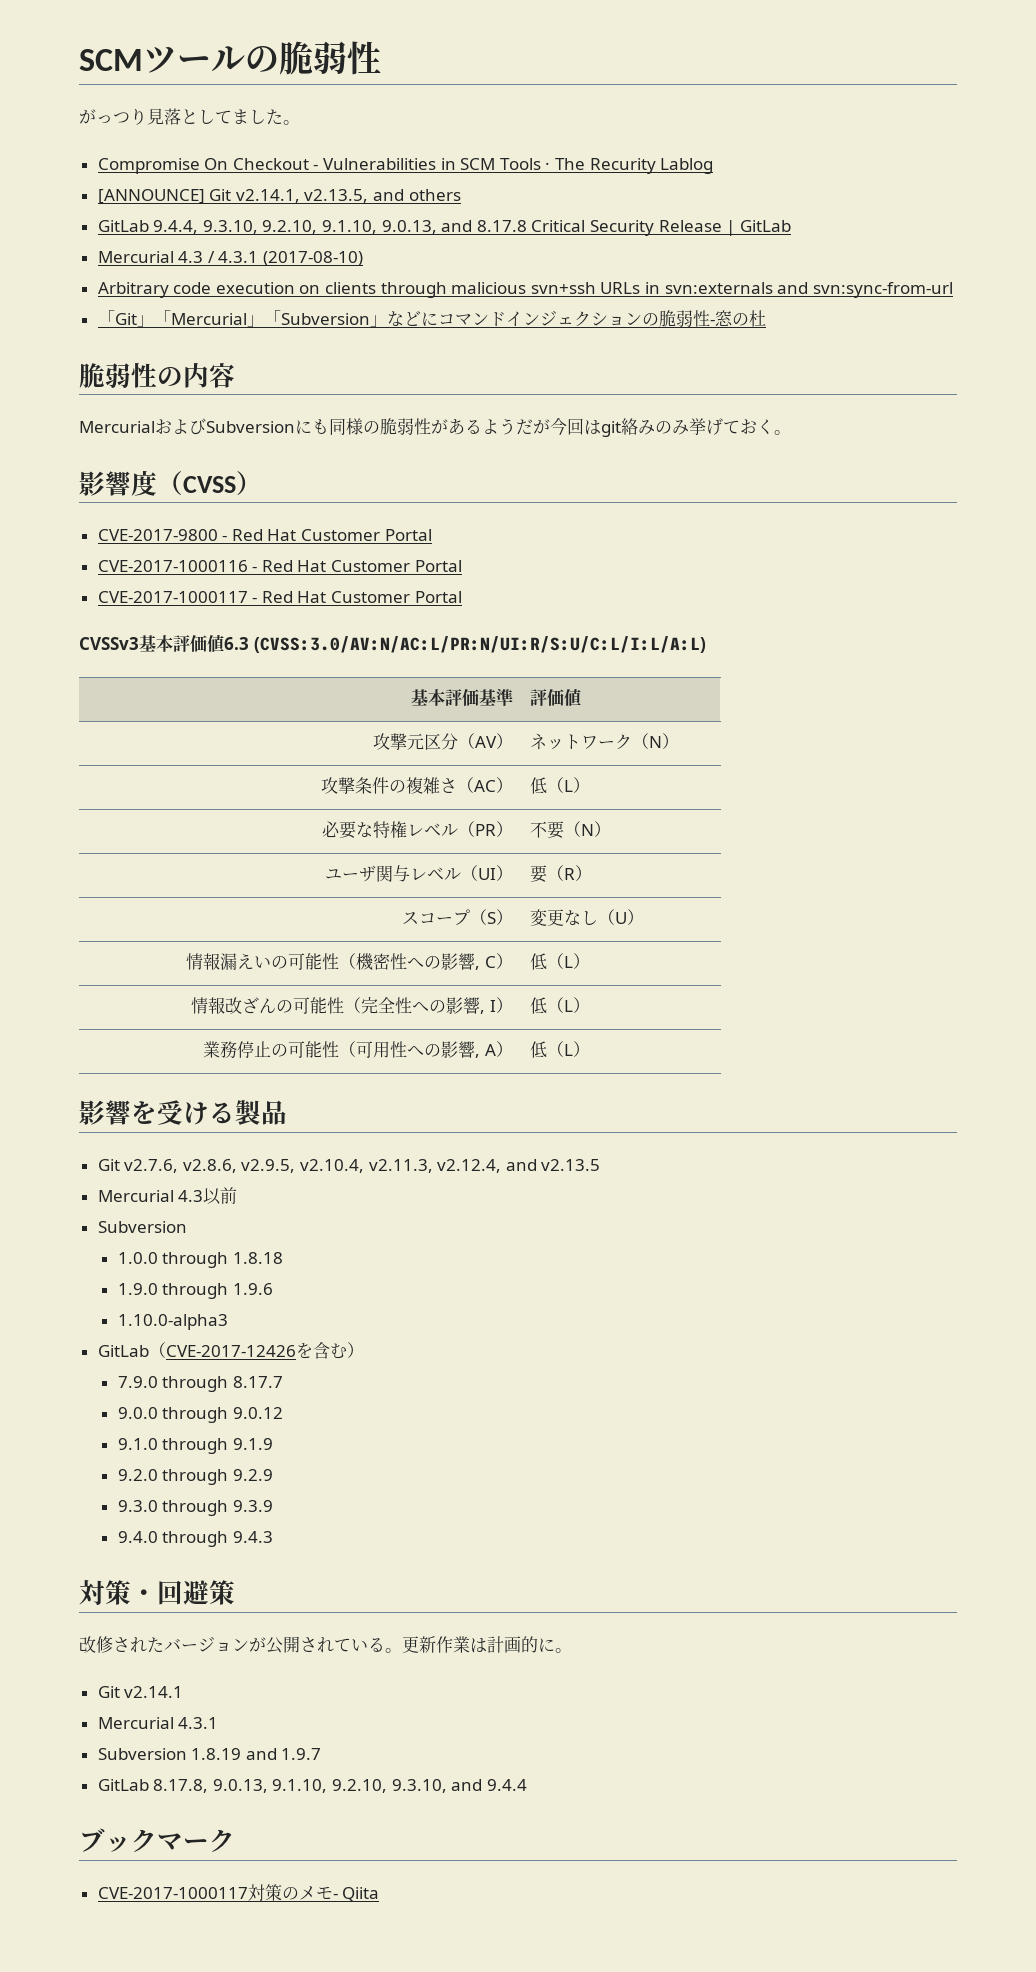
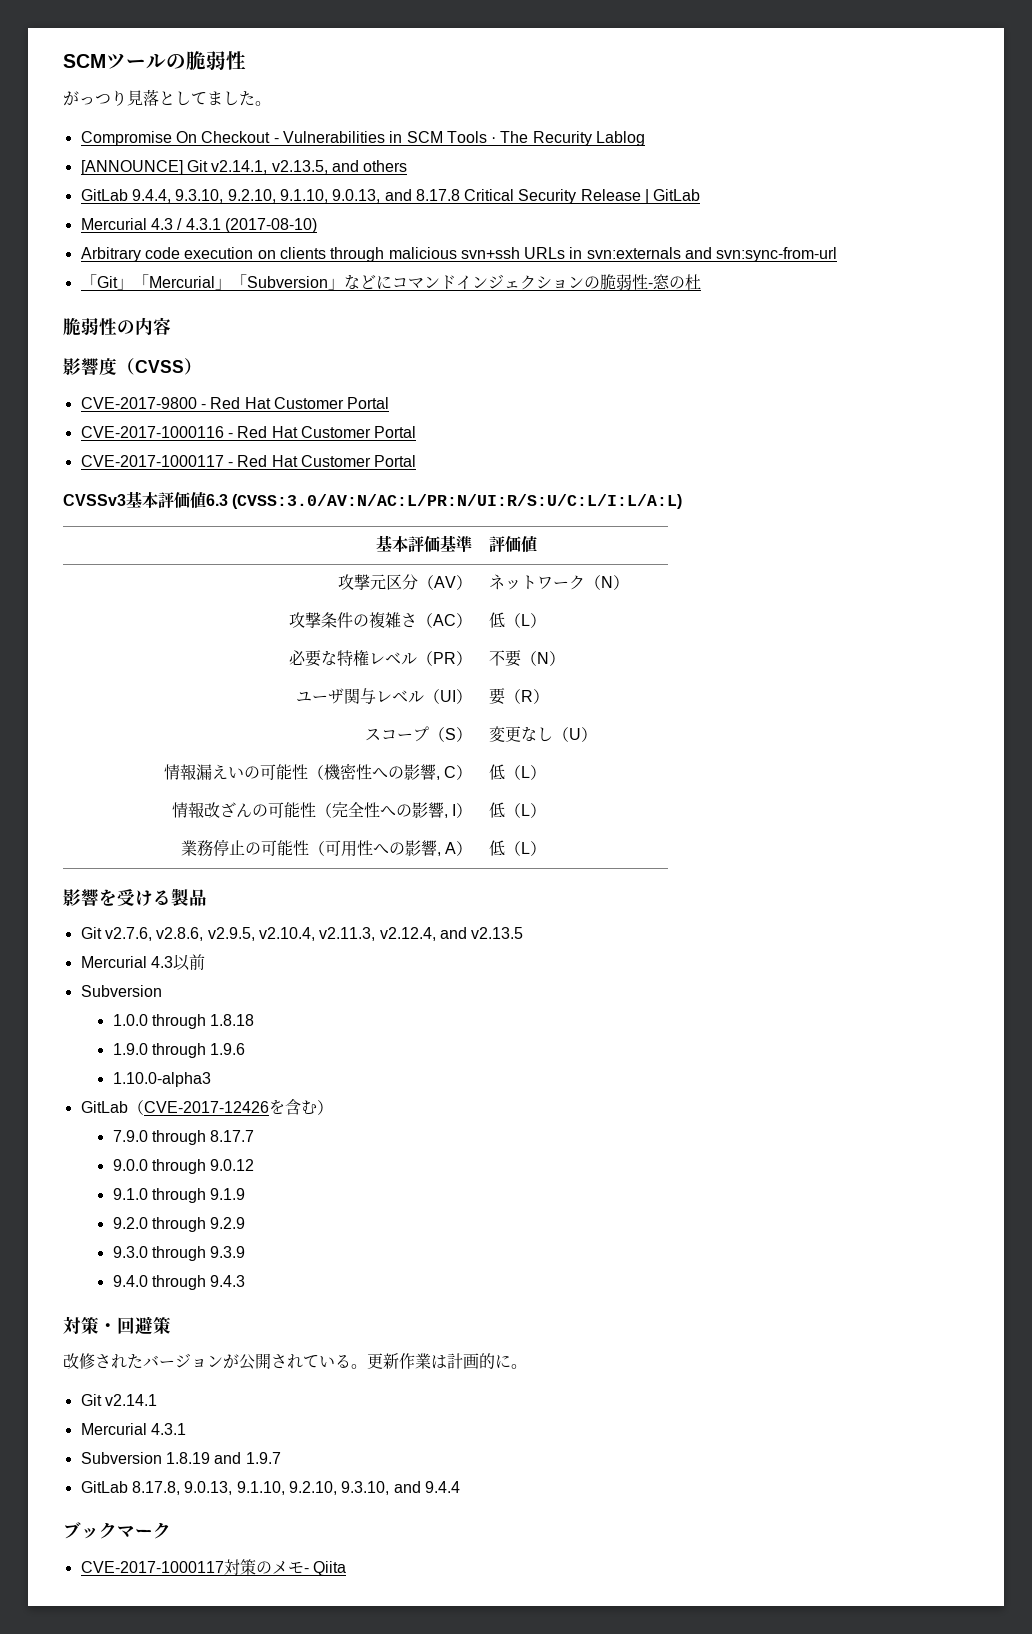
[79,417,791,437] // MercurialおよびSubversionにも同様の脆弱性があるようだが今回はgit絡みのみ挙げておく。 -> (171, 326) none

